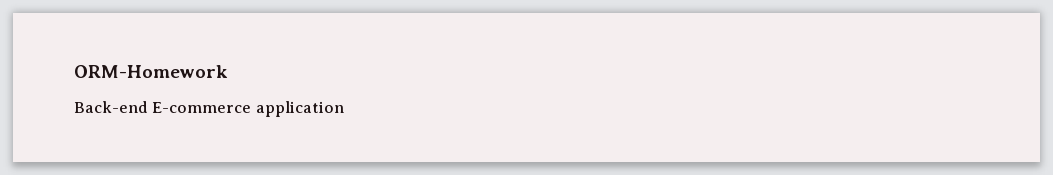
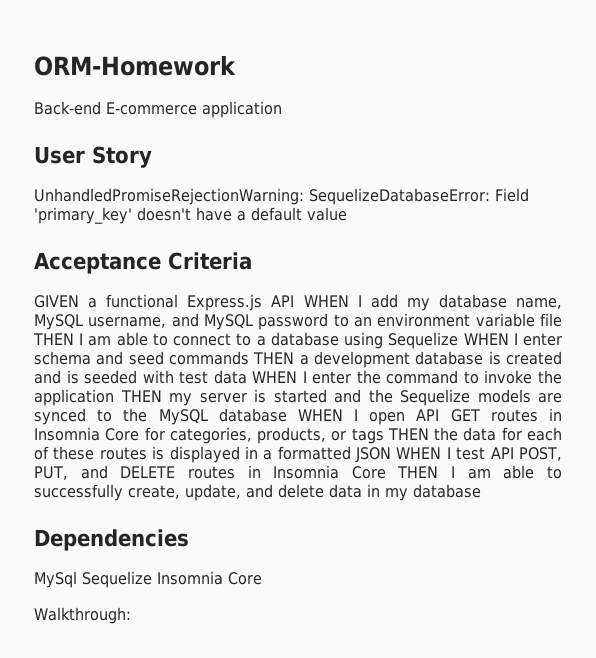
(344, 109) none -> [34,146,152,168] [34,188,529,205] [34,207,347,224] [34,252,252,274] [34,294,563,311] [34,313,562,330] [33,332,562,349] [34,351,562,368] [34,370,563,384] [34,389,562,406] [34,408,562,425] [34,427,562,444] [34,446,562,463] [34,465,562,480] [34,484,481,501] [34,529,189,551] [34,571,262,588] [34,607,131,624] // User Story // UnhandledPromiseRejectionWarning: SequelizeDatabaseError: Field 'primary_key' doesn't have a default value // Acceptance Criteria // GIVEN a functional Express.js API WHEN I add my database name, MySQL username, and MySQL password to an environment variable file THEN I am able to connect to a database using Sequelize WHEN I enter schema and seed commands THEN a development database is created and is seeded with test data WHEN I enter the command to invoke the application THEN my server is started and the Sequelize models are synced to the MySQL database WHEN I open API GET routes in Insomnia Core for categories, products, or tags THEN the data for each of these routes is displayed in a formatted JSON WHEN I test API POST, PUT, and DELETE routes in Insomnia Core THEN I am able to successfully create, update, and delete data in my database // Dependencies // MySql Sequelize Insomnia Core // Walkthrough:

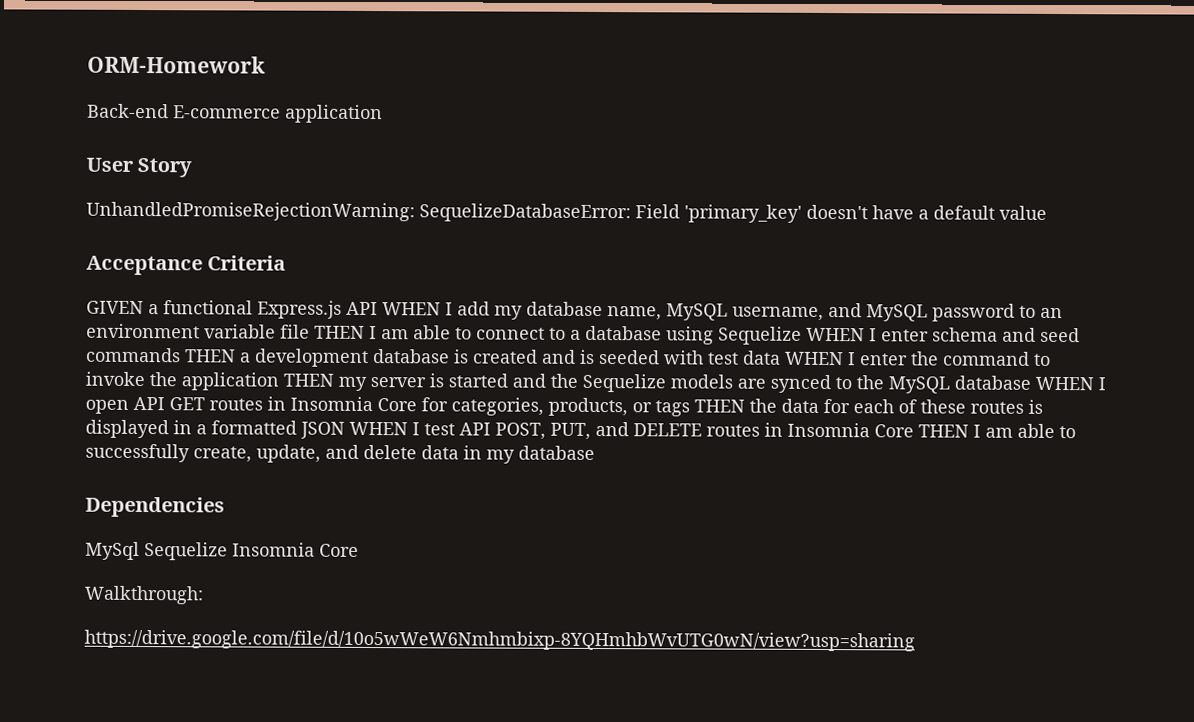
(131, 615) none -> [84,629,915,652] // https://drive.google.com/file/d/10o5wWeW6Nmhmbixp-8YQHmhbWvUTG0wN/view?usp=sharing

